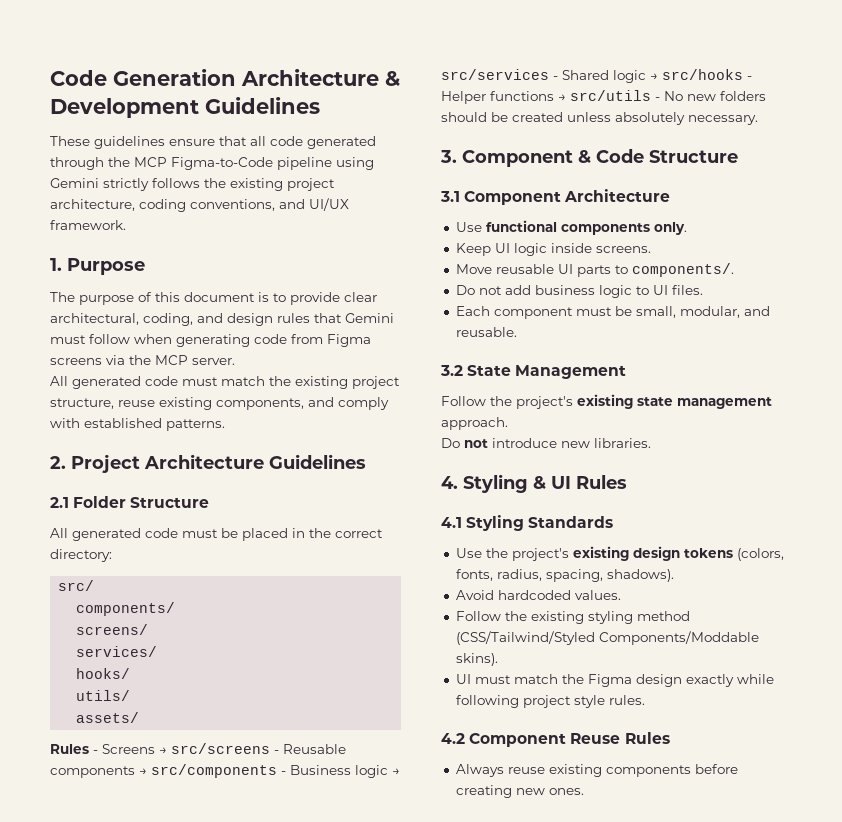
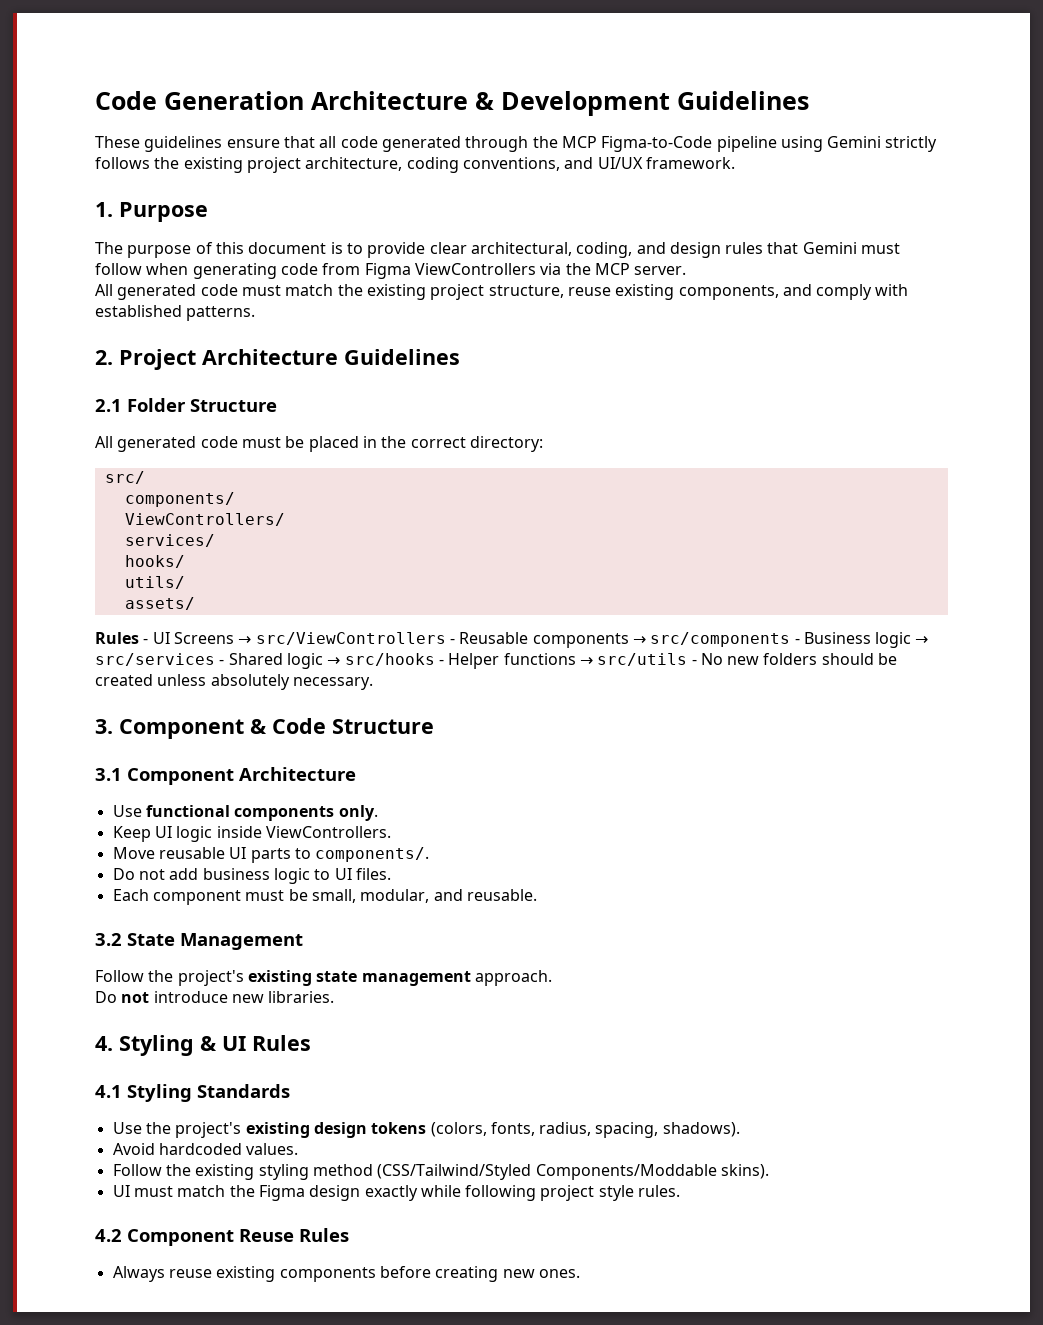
[50,358,102,365] screens -> [414,263,536,275] ViewControllers
[76,624,149,635] screens/ -> [124,513,285,526] ViewControllers/
(98, 752) none -> [152,632,170,644] UI
[171,743,270,754] src/screens -> [255,632,446,645] src/ViewControllers
[595,246,651,253] screens. -> [265,826,391,838] ViewControllers.

